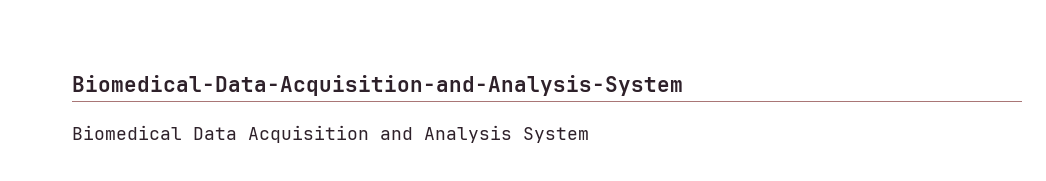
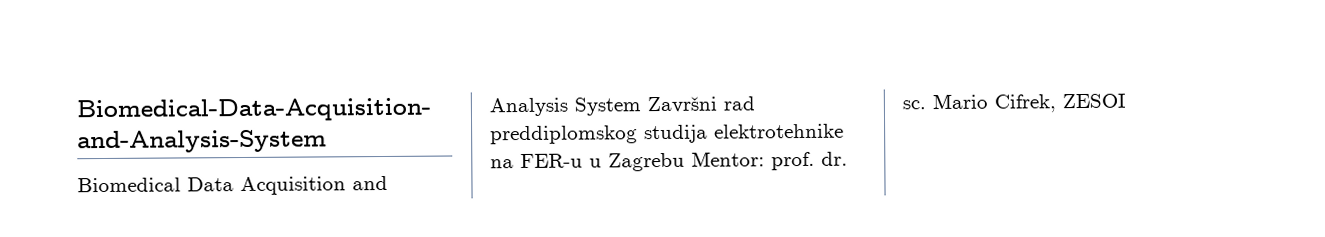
(589, 135) none -> [647,96,755,114] [490,123,844,145] [490,151,848,172] [902,93,1126,113] Završni rad preddiplomskog studija elektrotehnike na FER-u u Zagrebu Mentor: prof. dr. sc. Mario Cifrek, ZESOI

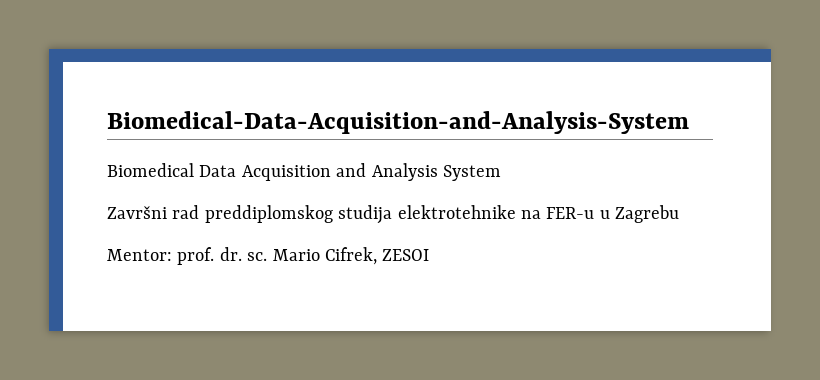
(641, 106) none -> (501, 173) //
(685, 162) none -> (680, 214) //

